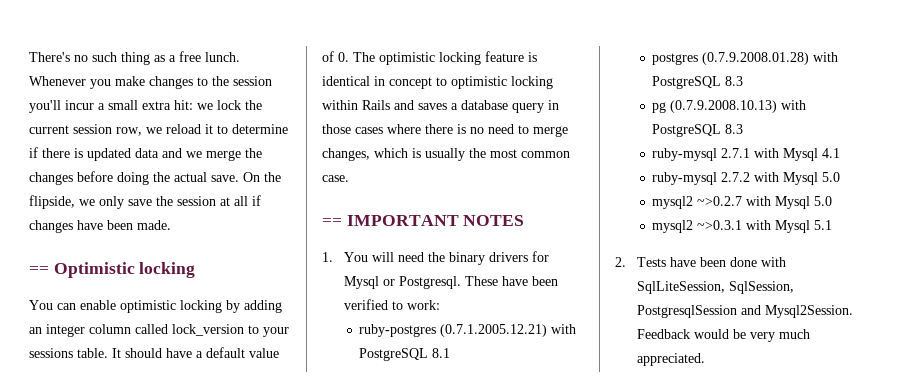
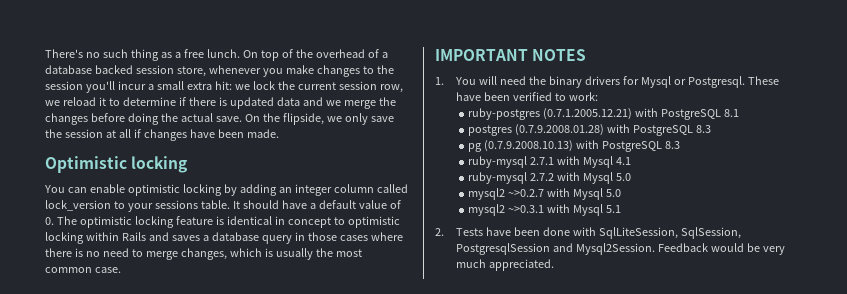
[29,76,86,86] Whenever -> [242,49,388,61] [45,65,261,77] On top of the overhead of a database backed session store, whenever
[29,266,49,274] == -> (279, 133) none
[322,218,342,226] == -> (121, 270) none

